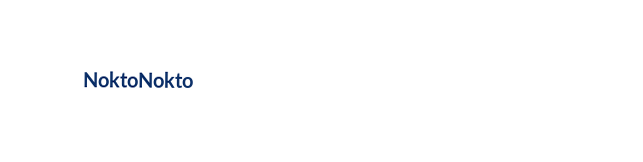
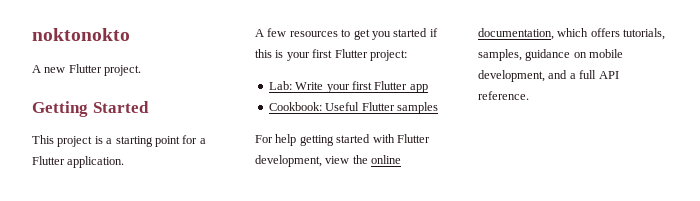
[82,71,194,89] NoktoNokto -> [32,28,130,41] [32,64,142,76] [32,101,149,117] [32,135,206,147] [32,156,125,168] [255,28,438,40] [255,49,407,61] [268,81,428,93] [268,102,438,114] [255,134,430,146] [255,155,402,167] [478,28,666,40] [478,49,624,61] [478,70,619,82] [478,91,529,100] noktonokto // A new Flutter project. // Getting Started // This project is a starting point for a Flutter application. // A few resources to get you started if this is your first Flutter project: // Lab: Write your first Flutter app // Cookbook: Useful Flutter samples // For help getting started with Flutter development, view the online documentation, which offers tutorials, samples, guidance on mobile development, and a full API reference.

